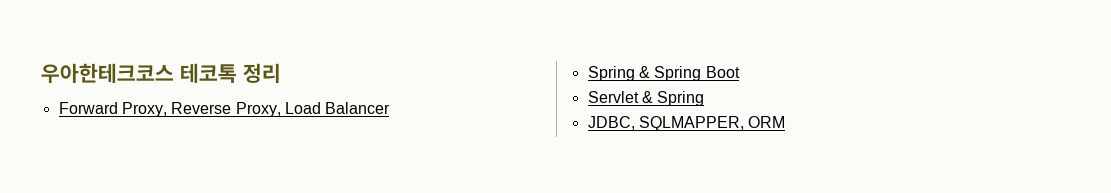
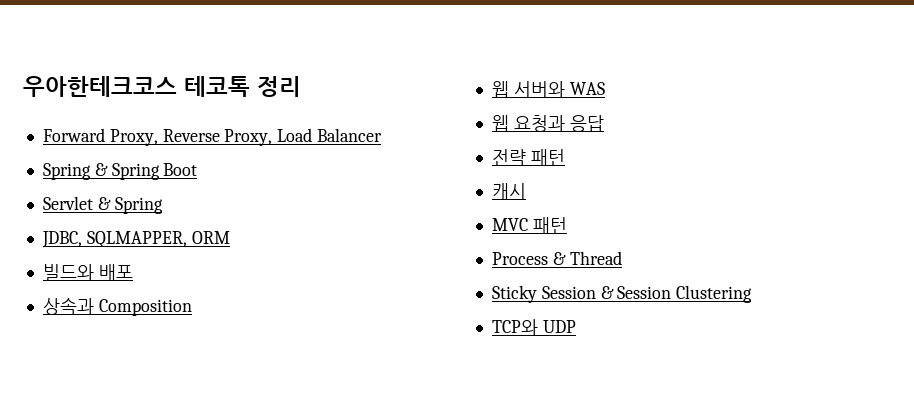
(786, 122) none -> [42,264,133,281] [42,297,192,316] [491,81,605,98] [491,115,604,132] [491,149,565,166] [491,183,526,200] [491,217,567,234] [491,251,622,265] [491,285,753,303] [491,319,576,336] // 빌드와 배포 // 상속과 Composition // 웹 서버와 WAS // 웹 요청과 응답 // 전략 패턴 // 캐시 // MVC 패턴 // Process & Thread // Sticky Session & Session Clustering // TCP와 UDP

